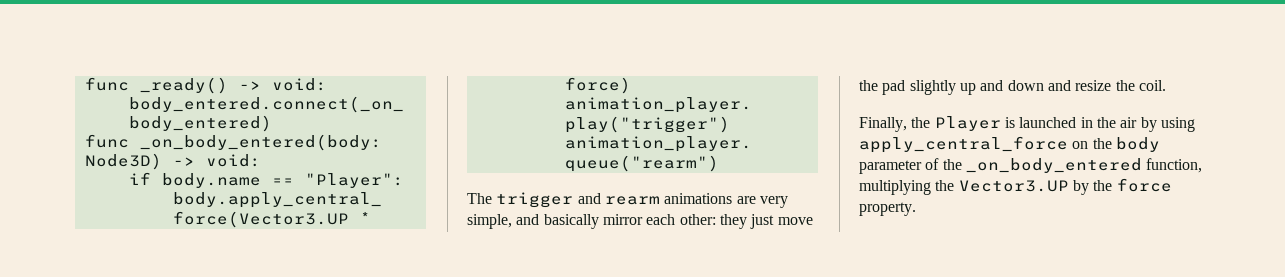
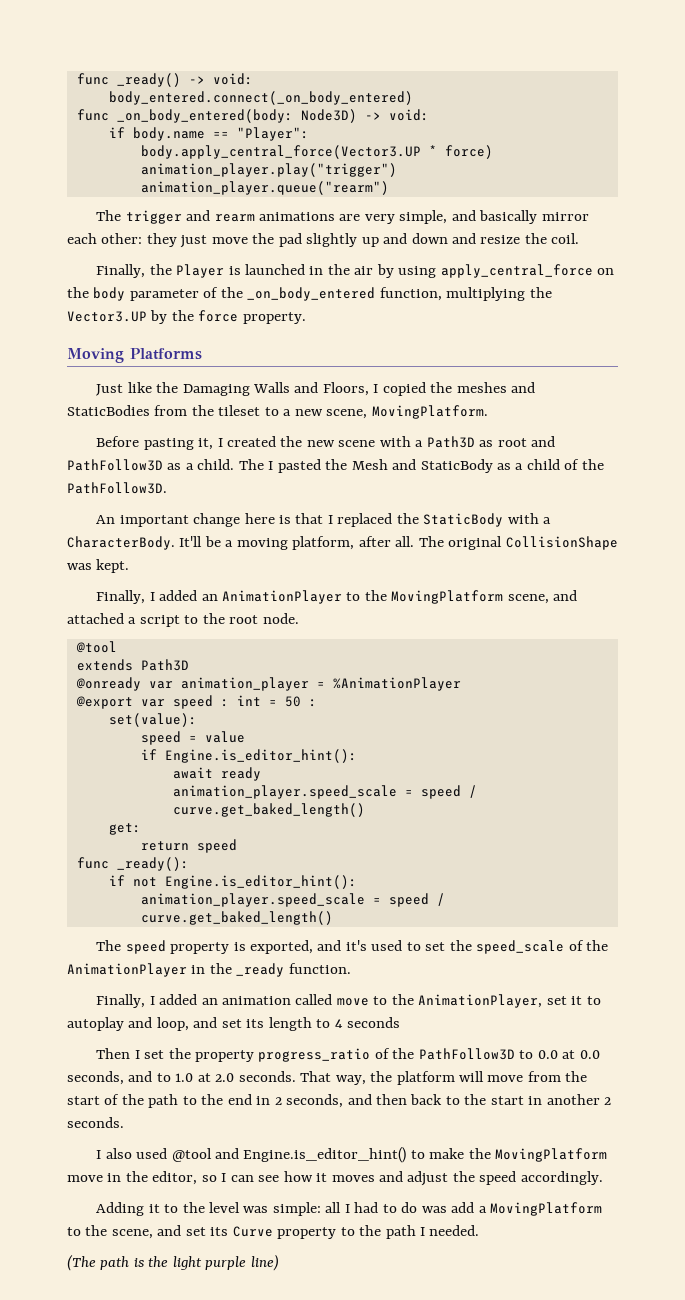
(916, 209) none -> [67,348,202,363] [96,382,536,396] [67,405,488,419] [96,436,556,450] [67,459,604,473] [67,482,167,494] [96,513,552,527] [67,536,618,550] [67,559,130,573] [96,590,578,604] [67,613,299,627] [75,641,117,653] [76,659,189,671] [75,677,461,691] [75,695,317,709] [108,713,197,727] [140,731,245,745] [140,749,357,763] [172,767,261,781] [172,785,477,799] [172,803,365,817] [108,823,141,835] [140,839,237,853] [76,857,189,871] [108,875,357,889] [140,893,445,907] [140,911,333,925] [96,940,609,954] [67,963,351,977] [96,994,601,1008] [67,1017,401,1031] [96,1048,600,1062] [67,1071,588,1085] [67,1094,612,1108] [67,1117,124,1128] [96,1147,608,1163] [67,1171,603,1186] [96,1202,603,1216] [67,1225,480,1239] [67,1254,279,1271] // Moving Platforms // Just like the Damaging Walls and Floors, I copied the meshes and StaticBodies from the tileset to a new scene, MovingPlatform. // Before pasting it, I created the new scene with a Path3D as root and PathFollow3D as a child. The I pasted the Mesh and StaticBody as a child of the PathFollow3D. // An important change here is that I replaced the StaticBody with a CharacterBody. It'll be a moving platform, after all. The original CollisionShape was kept. // Finally, I added an AnimationPlayer to the MovingPlatform scene, and attached a script to the root node. // @tool // extends Path3D // @onready var animation_player = %AnimationPlayer // @export var speed : int = 50 : // set(value): // speed = value // if Engine.is_editor_hint(): // await ready // animation_player.speed_scale = speed / curve.get_baked_length() // get: // return speed // func _ready(): // if not Engine.is_editor_hint(): // animation_player.speed_scale = speed / curve.get_baked_length() // The speed property is exported, and it's used to set the speed_scale of the AnimationPlayer in the _ready function. // Finally, I added an animation called move to the AnimationPlayer, set it to autoplay and loop, and set its length to 4 seconds // Then I set the property progress_ratio of the PathFollow3D to 0.0 at 0.0 seconds, and to 1.0 at 2.0 seconds. That way, the platform will move from the start of the path to the end in 2 seconds, and then back to the start in another 2 seconds. // I also used @tool and Engine.is_editor_hint() to make the MovingPlatform move in the editor, so I can see how it moves and adjust the speed accordingly. // Adding it to the level was simple: all I had to do was add a MovingPlatform to the scene, and set its Curve property to the path I needed. // (The path is the light purple line)

